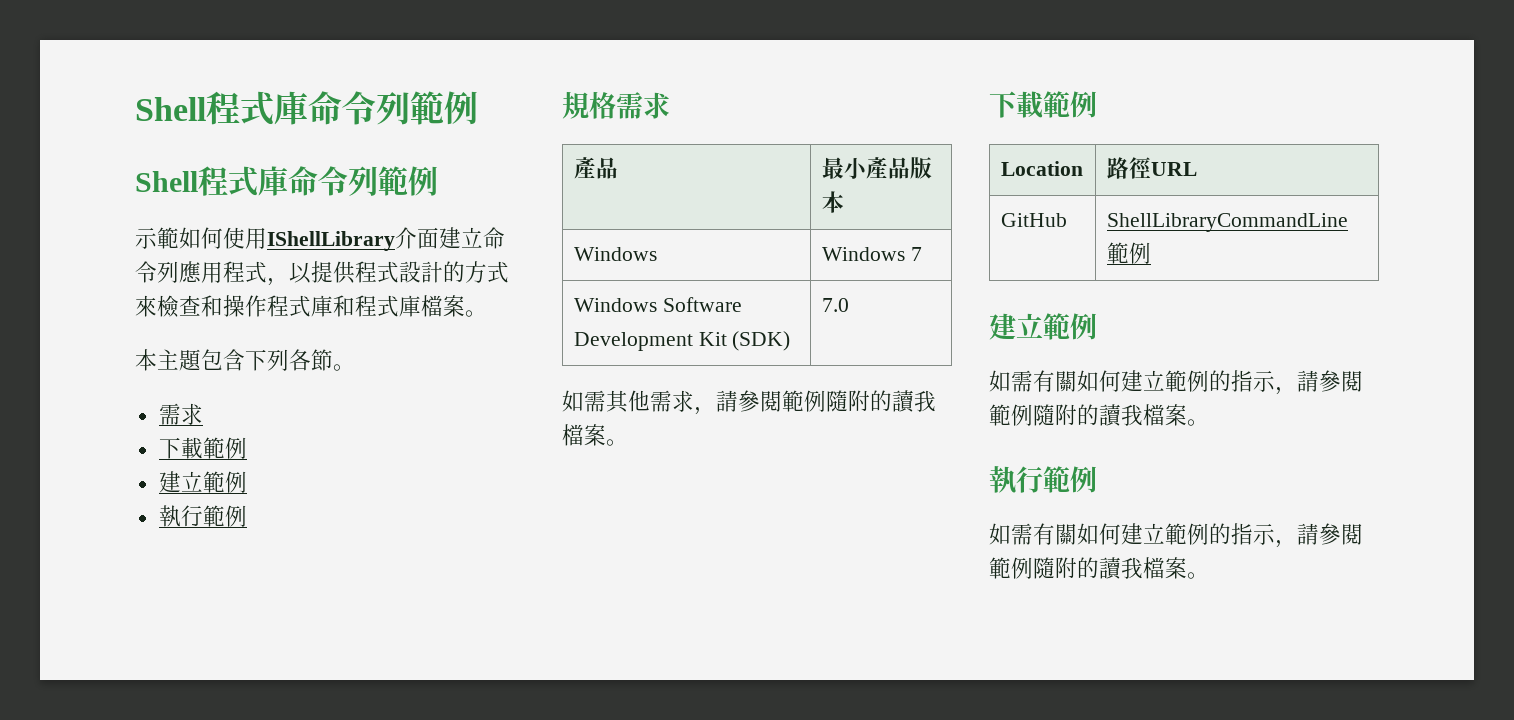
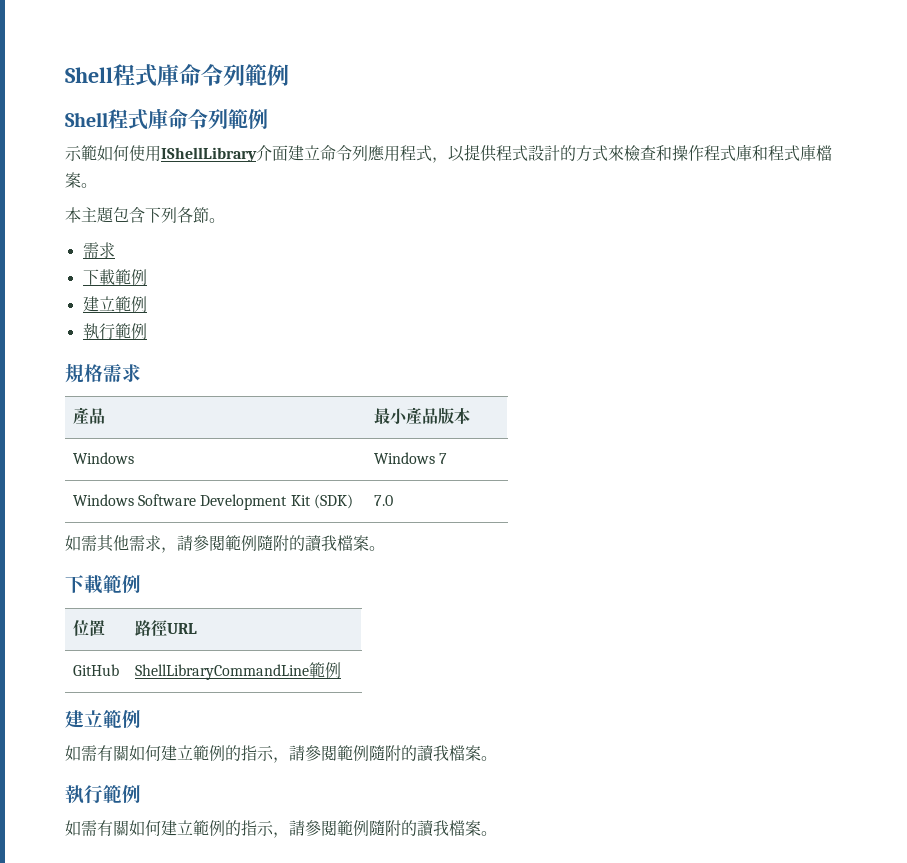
[1000,161,1083,176] Location -> [72,620,105,636] 位置

